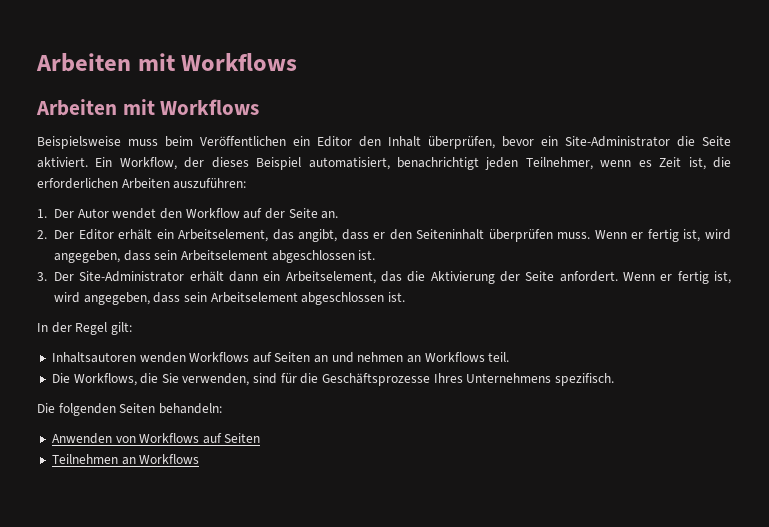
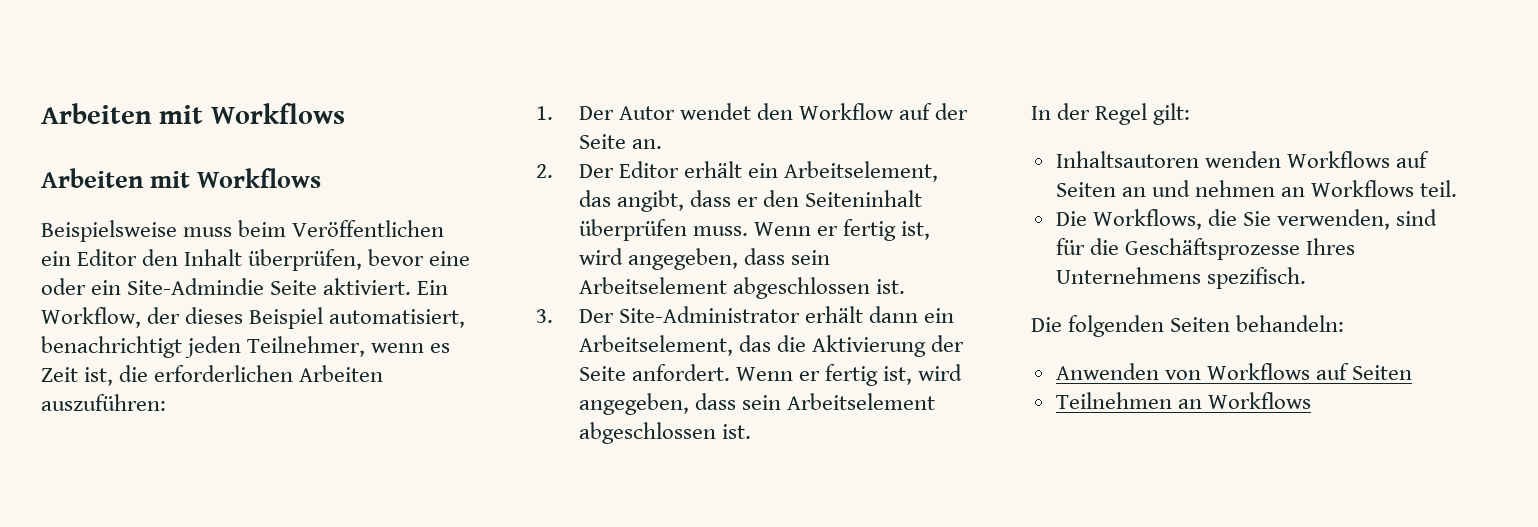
[541,136,695,147] ein Site-Administrator die -> [429,251,471,266] [41,278,265,295] eine oder ein Site-Admindie

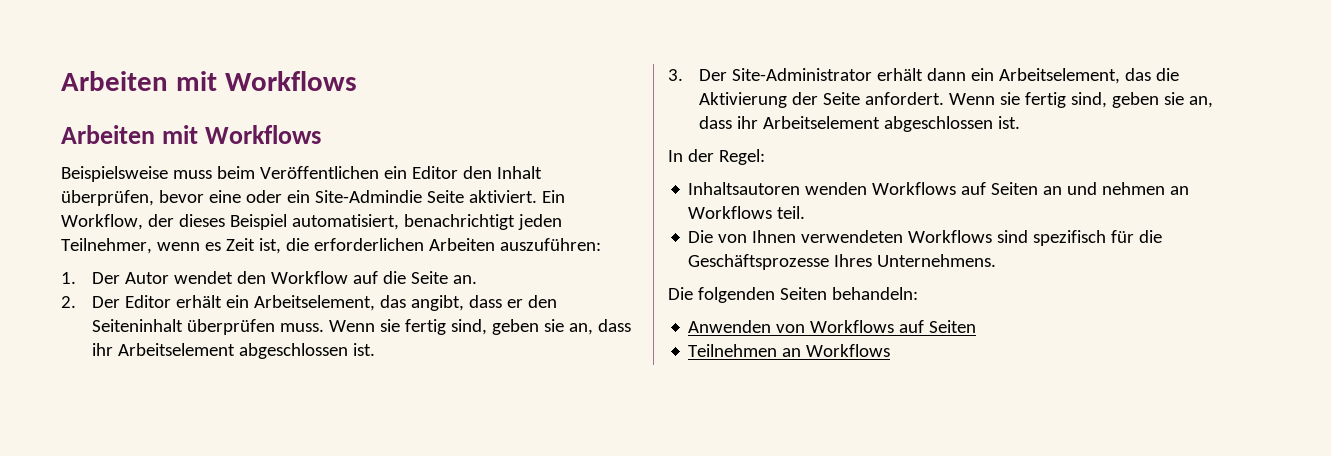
[934,103,968,120] der -> [382,271,406,284] die
[816,219,930,241] [578,248,830,270] er fertig ist, wird angegeben, dass sein -> [379,319,631,335] [91,343,113,356] sie fertig sind, geben sie an, dass ihr
[798,364,962,386] [578,393,781,415] er fertig ist, wird angegeben, dass sein -> [999,92,1213,108] [698,116,758,129] sie fertig sind, geben sie an, dass ihr
[1095,103,1191,125] Regel gilt: -> [718,149,765,165] Regel:
[1092,209,1438,230] Workflows, die Sie verwenden, sind -> [718,230,1107,246] von Ihnen verwendeten Workflows sind spezifisch
[1055,267,1306,289] Unternehmens spezifisch. -> [877,254,997,267] Unternehmens.

